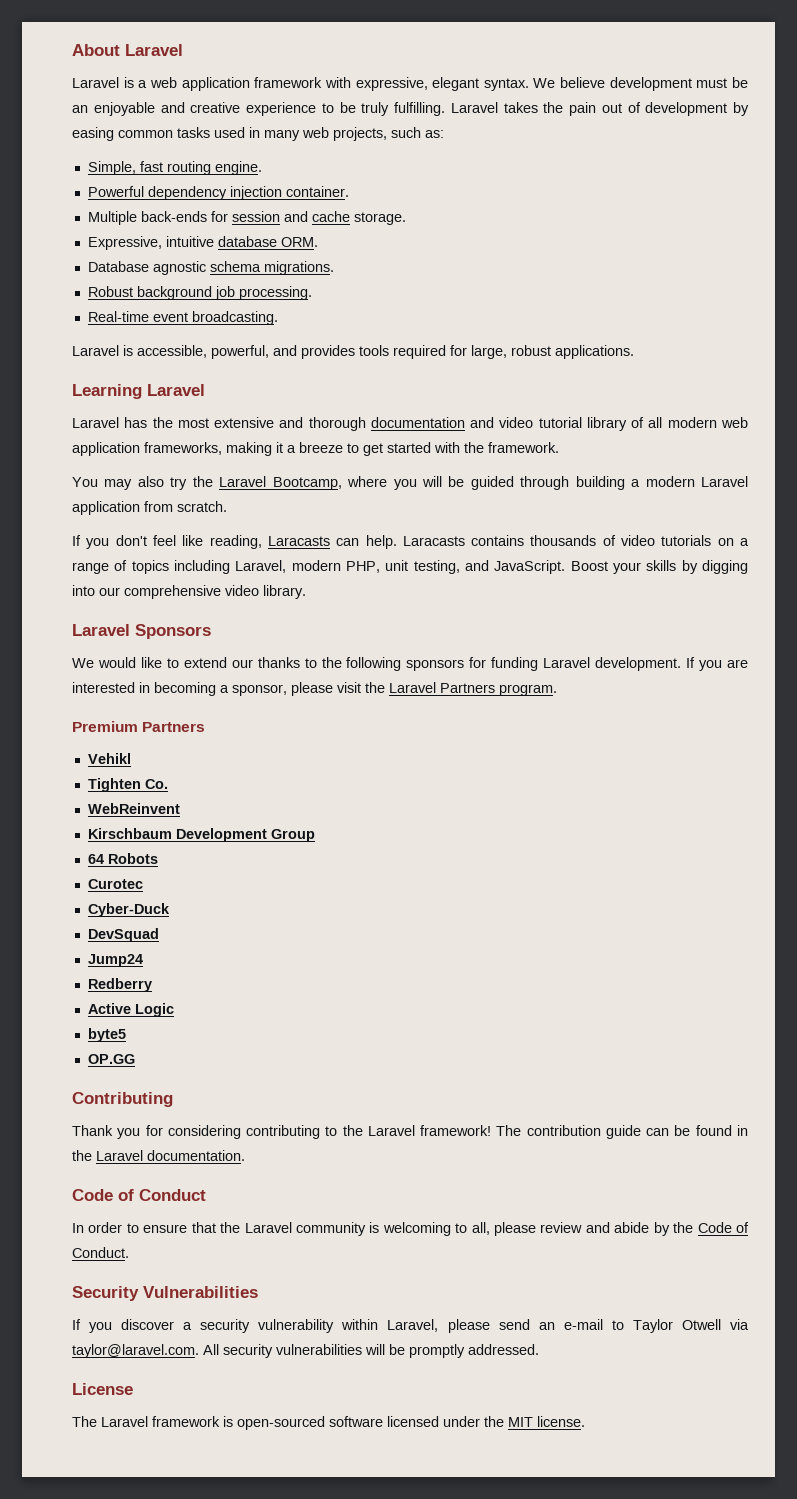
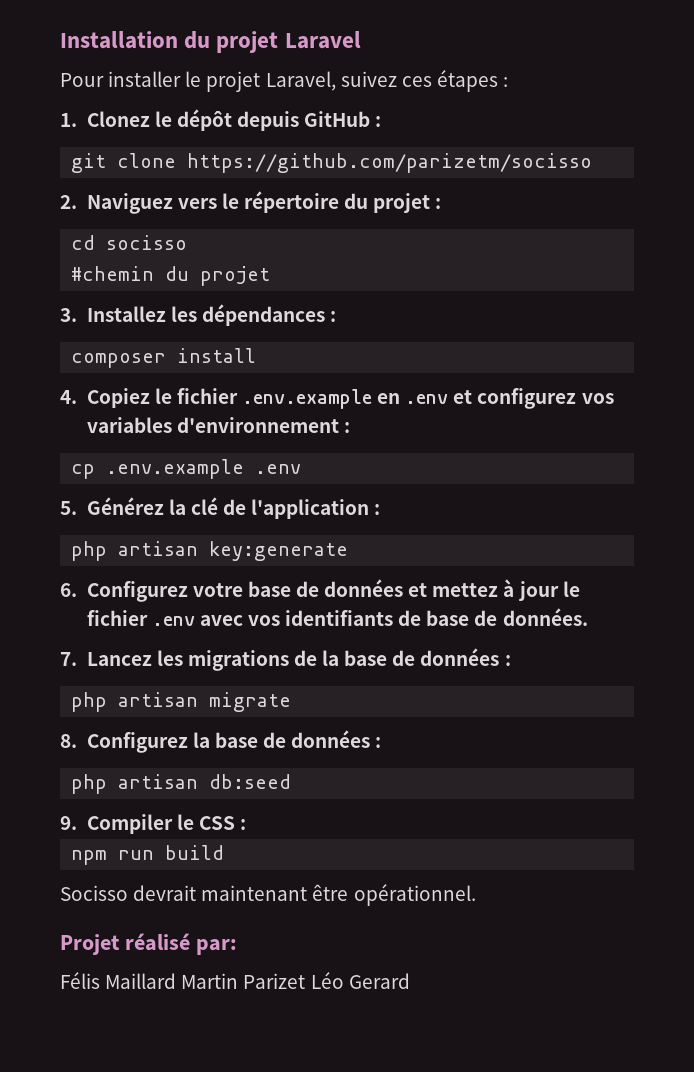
[72,44,183,56] [72,77,748,91] [72,102,749,116] [72,127,444,141] [87,161,262,175] [87,186,349,200] [87,211,406,225] [87,236,318,250] [87,261,334,275] [87,286,312,300] [87,311,278,325] [72,345,634,359] [72,384,205,399] [72,417,748,431] [72,442,559,456] [72,476,748,490] [72,501,227,515] [72,535,749,549] [72,560,748,574] [72,585,306,599] [72,624,211,639] [72,657,749,671] [72,682,557,696] [72,721,206,732] [87,753,131,764] [87,778,168,792] [87,803,180,814] [87,828,315,842] [87,853,158,864] [87,879,143,889] [87,903,170,917] [87,928,159,942] [87,954,143,967] [87,978,152,992] [87,1003,174,1017] [87,1028,126,1042] [87,1054,135,1064] [72,1092,173,1107] [72,1125,748,1139] [72,1150,245,1161] [72,1189,206,1201] [72,1222,750,1236] [72,1247,129,1258] [72,1286,258,1301] [72,1319,750,1333] [72,1344,539,1358] [72,1383,133,1395] [72,1416,585,1430] About Laravel // Laravel is a web application framework with expressive, elegant syntax. We believe development must be an enjoyable and creative experience to be truly fulfilling. Laravel takes the pain out of development by easing common tasks used in many web projects, such as: // Simple, fast routing engine. // Powerful dependency injection container. // Multiple back-ends for session and cache storage. // Expressive, intuitive database ORM. // Database agnostic schema migrations. // Robust background job processing. // Real-time event broadcasting. // Laravel is accessible, powerful, and provides tools required for large, robust applications. // Learning Laravel // Laravel has the most extensive and thorough documentation and video tutorial library of all modern web application frameworks, making it a breeze to get started with the framework. // You may also try the Laravel Bootcamp, where you will be guided through building a modern Laravel application from scratch. // If you don't feel like reading, Laracasts can help. Laracasts contains thousands of video tutorials on a range of topics including Laravel, modern PHP, unit testing, and JavaScript. Boost your skills by digging into our comprehensive video library. // Laravel Sponsors // We would like to extend our thanks to the following sponsors for funding Laravel development. If you are interested in becoming a sponsor, please visit the Laravel Partners program. // Premium Partners // Vehikl // Tighten Co. // WebReinvent // Kirschbaum Development Group // 64 Robots // Curotec // Cyber-Duck // DevSquad // Jump24 // Redberry // Active Logic // byte5 // OP.GG // Contributing // Thank you for considering contributing to the Laravel framework! The contribution guide can be found in the Laravel documentation. // Code of Conduct // In order to ensure that the Laravel community is welcoming to all, please review and abide by the Code of Conduct. // Security Vulnerabilities // If you discover a security vulnerability within Laravel, please send an e-mail to Taylor Otwell via taylor@laravel.com. All security vulnerabilities will be promptly addressed. // License // The Laravel framework is open-sourced software licensed under the MIT license. -> [60,31,361,53] [60,70,509,92] [60,109,382,131] [71,153,593,173] [60,191,442,214] [71,235,188,250] [71,266,271,286] [60,304,336,326] [71,348,257,368] [60,388,614,409] [86,417,350,433] [71,459,302,479] [60,497,381,519] [71,541,349,561] [60,579,580,602] [86,608,588,626] [60,648,511,671] [71,692,292,712] [60,730,382,753] [71,774,292,794] [60,814,246,834] [71,845,225,865] [60,884,476,906] [60,933,237,955] [60,972,410,989] Installation du projet Laravel // Pour installer le projet Laravel, suivez ces étapes : // 1. Clonez le dépôt depuis GitHub : // git clone https://github.com/parizetm/socisso // 2. Naviguez vers le répertoire du projet : // cd socisso // #chemin du projet // 3. Installez les dépendances : // composer install // 4. Copiez le fichier .env.example en .env et configurez vos variables d'environnement : // cp .env.example .env // 5. Générez la clé de l'application : // php artisan key:generate // 6. Configurez votre base de données et mettez à jour le fichier .env avec vos identifiants de base de données. // 7. Lancez les migrations de la base de données : // php artisan migrate // 8. Configurez la base de données : // php artisan db:seed // 9. Compiler le CSS : // npm run build // Socisso devrait maintenant être opérationnel. // Projet réalisé par: // Félis Maillard Martin Parizet Léo Gerard

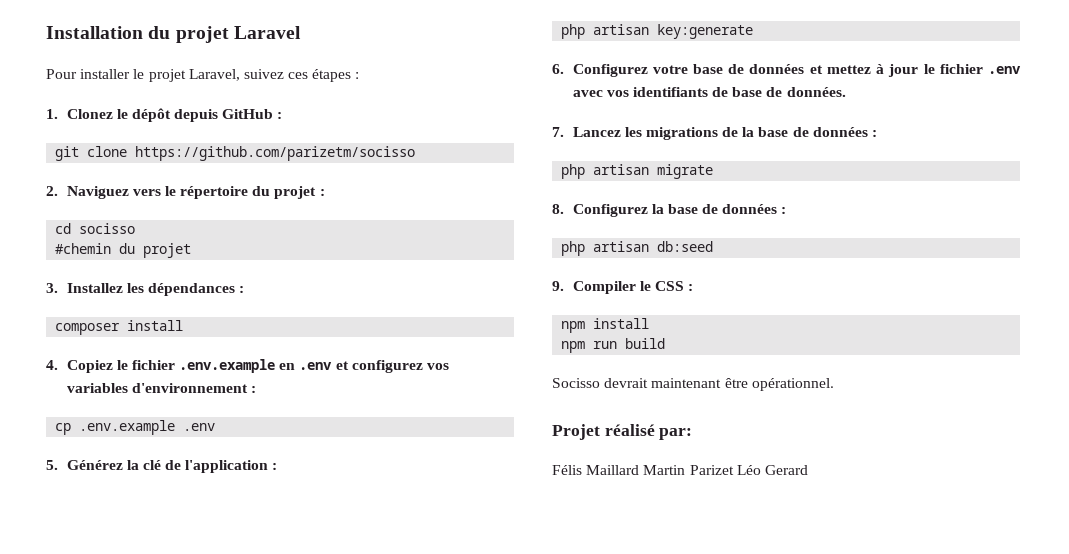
(246, 824) none -> [561,318,650,333] // npm install

